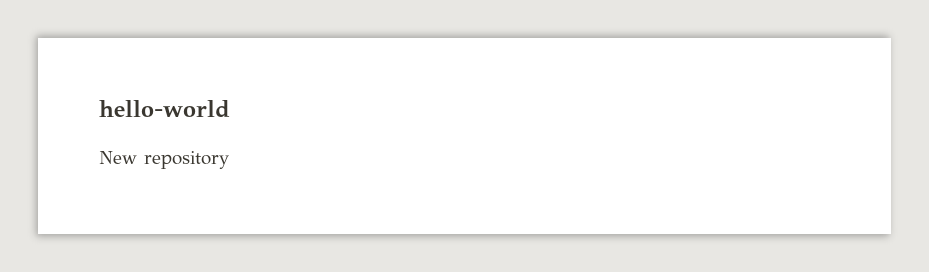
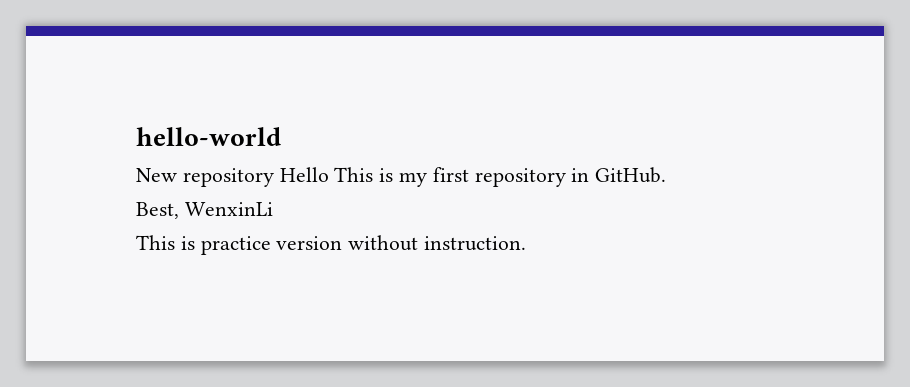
(229, 160) none -> [279,167,667,187] [136,202,273,219] [136,235,527,255] Hello This is my first repository in GitHub. // Best, WenxinLi // This is practice version without instruction.

